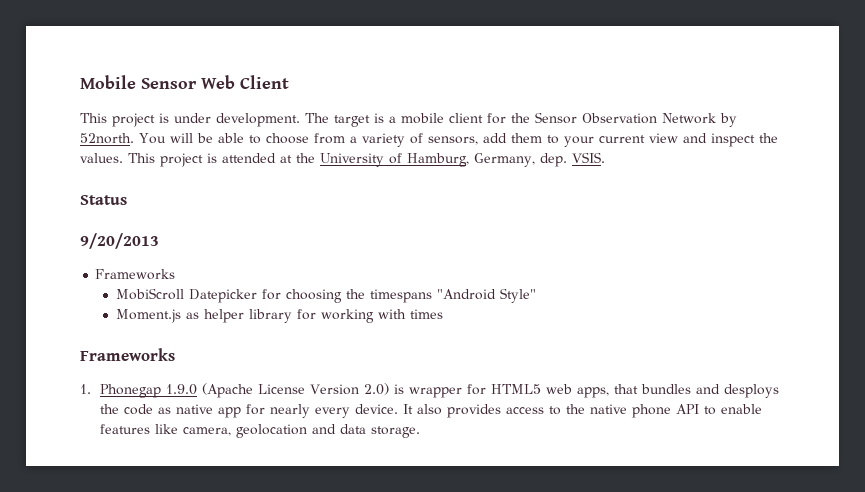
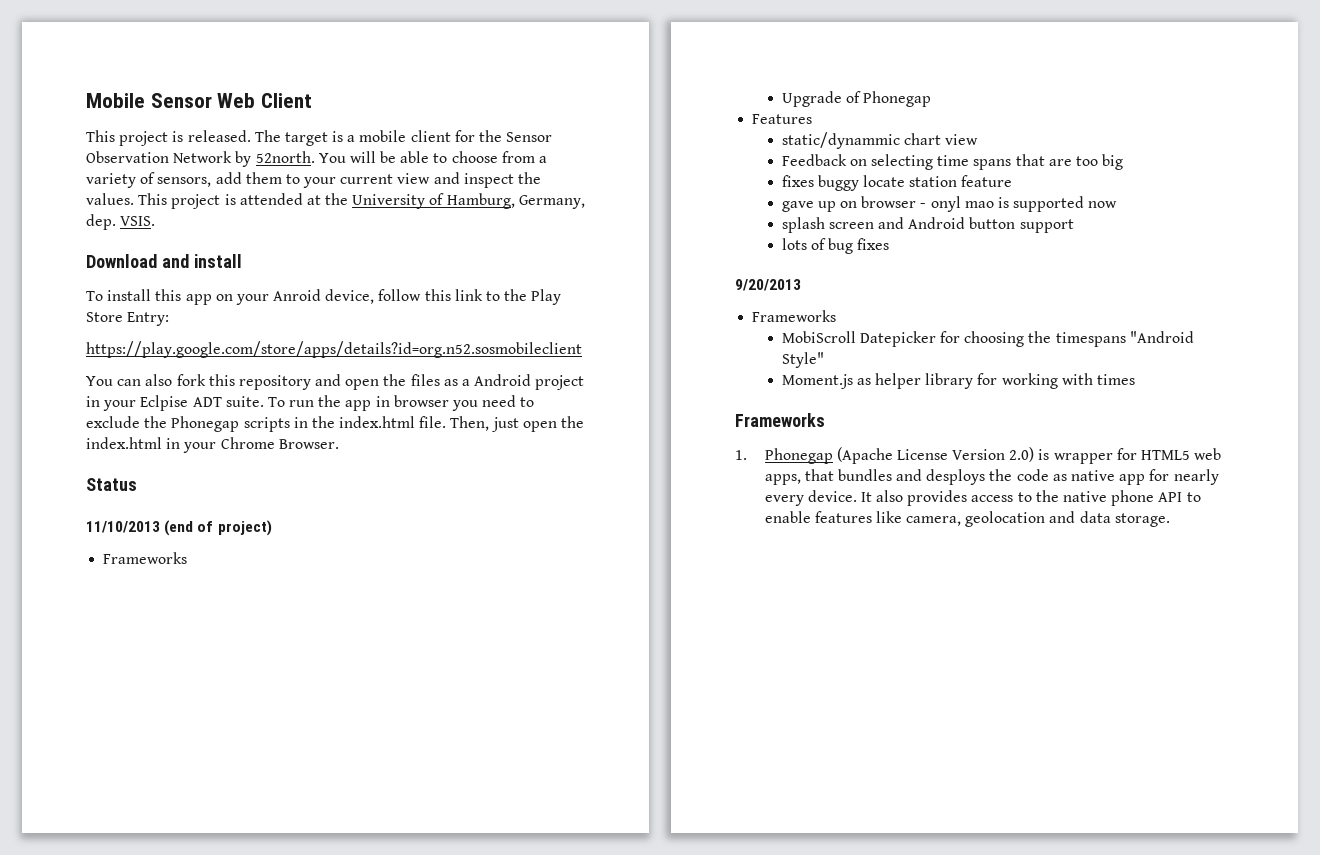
[174,113,300,127] under development. -> [187,130,251,142] released.
[80,195,127,205] Status -> [86,254,242,268] [86,289,562,305] [86,312,170,326] [86,341,582,358] [86,374,585,390] [86,395,535,411] [86,416,585,432] [86,437,339,453] [86,478,137,491] [86,520,272,536] [103,552,188,564] [781,91,931,107] [752,114,813,124] [781,132,978,149] [781,154,1124,170] [781,175,1013,191] [781,196,1118,212] [781,217,1074,233] [781,238,890,254] Download and install // To install this app on your Anroid device, follow this link to the Play Store Entry: // https://play.google.com/store/apps/details?id=org.n52.sosmobileclient // You can also fork this repository and open the files as a Android project in your Eclpise ADT suite. To run the app in browser you need to exclude the Phonegap scripts in the index.html file. Then, just open the index.html in your Chrome Browser. // Status // 11/10/2013 (end of project) // Frameworks // Upgrade of Phonegap // Features // static/dynammic chart view // Feedback on selecting time spans that are too big // fixes buggy locate station feature // gave up on browser - onyl mao is supported now // splash screen and Android button support // lots of bug fixes
[166,384,198,395] 1.9.0 -> (833, 456) none

